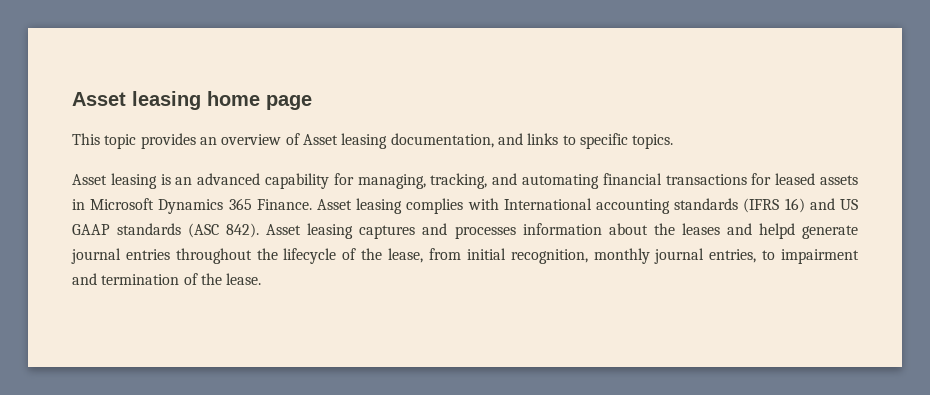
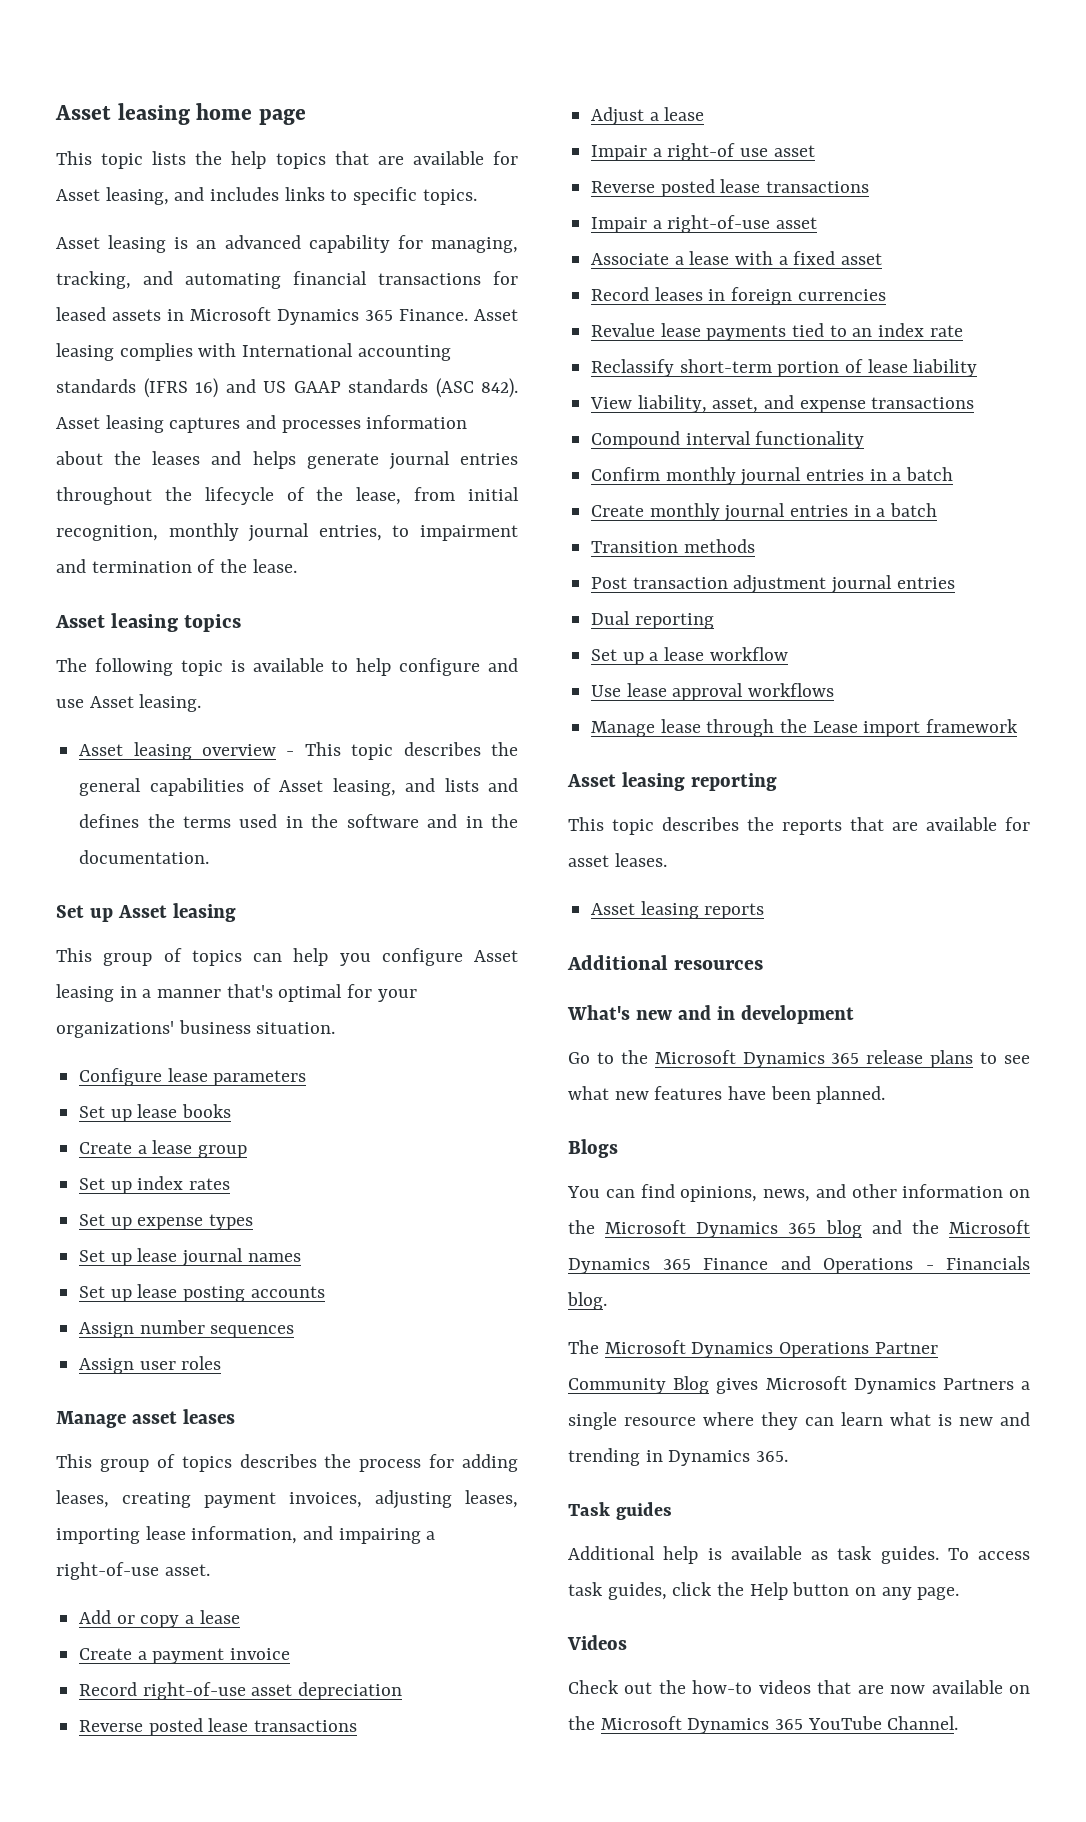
[140,133,523,149] provides an overview of Asset leasing documentation, and -> [152,151,518,169] [56,187,280,205] lists the help topics that are available for Asset leasing, and includes
[758,223,795,239] helpd -> [252,451,296,469] helps
(262, 279) none -> [55,613,242,632] [56,658,518,676] [56,694,202,712] [79,742,518,760] [79,778,518,796] [79,814,518,828] [79,850,210,864] [56,903,236,922] [56,948,518,966] [56,984,417,1002] [56,1020,336,1038] [79,1068,307,1086] [79,1104,232,1122] [79,1140,248,1158] [79,1176,231,1194] [79,1214,254,1230] [79,1248,301,1267] [79,1284,325,1302] [79,1320,295,1338] [79,1356,222,1374] [56,1409,235,1428] [56,1454,518,1472] [56,1490,518,1509] [56,1526,436,1544] [56,1562,210,1580] [79,1610,240,1628] [79,1648,291,1664] [79,1682,403,1700] [79,1718,358,1736] [591,107,705,126] [591,143,815,161] [591,179,870,197] [591,215,818,233] [591,251,883,265] [591,287,886,305] [591,323,963,341] [591,359,978,377] [590,395,975,413] [591,431,865,449] [591,467,954,486] [591,503,938,522] [591,539,755,553] [591,575,955,594] [591,611,714,629] [591,647,788,665] [591,683,835,701] [591,719,1019,737] [567,772,777,791] [568,817,1030,835] [568,853,667,867] [591,901,765,919] [567,955,764,970] [567,1005,854,1024] [568,1050,1030,1068] [568,1086,886,1104] [568,1139,618,1158] [567,1184,1030,1202] [568,1220,1030,1238] [568,1256,1030,1274] [567,1292,607,1310] [568,1340,938,1358] [568,1376,1030,1394] [568,1412,1030,1430] [568,1448,789,1466] [568,1502,672,1520] [568,1546,1030,1564] [568,1582,960,1600] [567,1635,627,1650] [568,1680,1030,1694] [568,1716,959,1734] // Asset leasing topics // The following topic is available to help configure and use Asset leasing. // Asset leasing overview - This topic describes the general capabilities of Asset leasing, and lists and defines the terms used in the software and in the documentation. // Set up Asset leasing // This group of topics can help you configure Asset leasing in a manner that's optimal for your organizations' business situation. // Configure lease parameters // Set up lease books // Create a lease group // Set up index rates // Set up expense types // Set up lease journal names // Set up lease posting accounts // Assign number sequences // Assign user roles // Manage asset leases // This group of topics describes the process for adding leases, creating payment invoices, adjusting leases, importing lease information, and impairing a right-of-use asset. // Add or copy a lease // Create a payment invoice // Record right-of-use asset depreciation // Reverse posted lease transactions // Adjust a lease // Impair a right-of use asset // Reverse posted lease transactions // Impair a right-of-use asset // Associate a lease with a fixed asset // Record leases in foreign currencies // Revalue lease payments tied to an index rate // Reclassify short-term portion of lease liability // View liability, asset, and expense transactions // Compound interval functionality // Confirm monthly journal entries in a batch // Create monthly journal entries in a batch // Transition methods // Post transaction adjustment journal entries // Dual reporting // Set up a lease workflow // Use lease approval workflows // Manage lease through the Lease import framework // Asset leasing reporting // This topic describes the reports that are available for asset leases. // Asset leasing reports // Additional resources // What's new and in development // Go to the Microsoft Dynamics 365 release plans to see what new features have been planned. // Blogs // You can find opinions, news, and other information on the Microsoft Dynamics 365 blog and the Microsoft Dynamics 365 Finance and Operations - Financials blog. // The Microsoft Dynamics Operations Partner Community Blog gives Microsoft Dynamics Partners a single resource where they can learn what is new and trending in Dynamics 365. // Task guides // Additional help is available as task guides. To access task guides, click the Help button on any page. // Videos // Check out the how-to videos that are now available on the Microsoft Dynamics 365 YouTube Channel.

